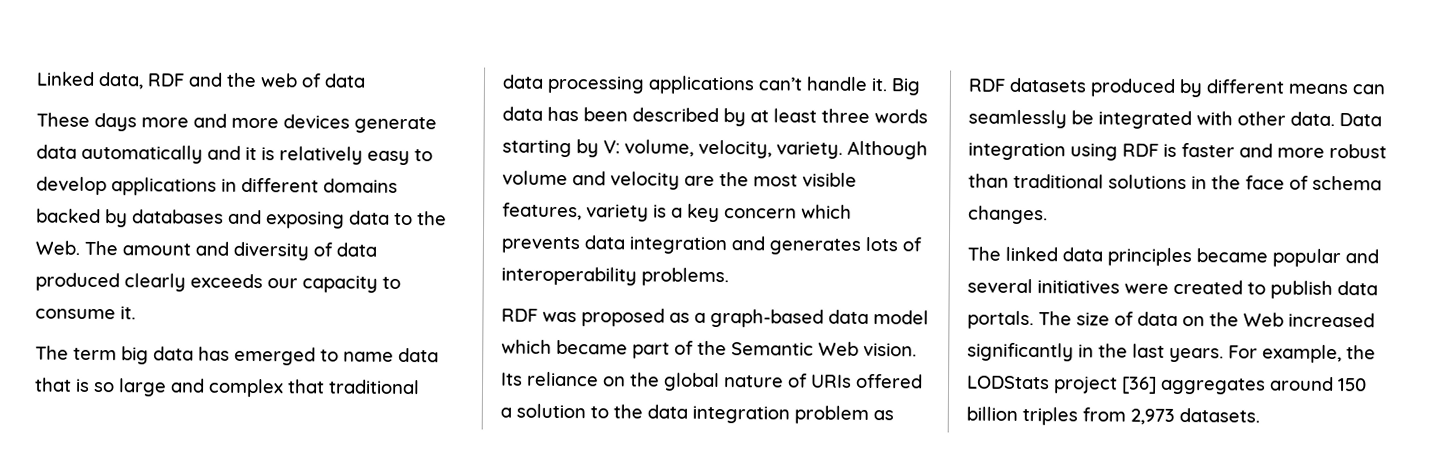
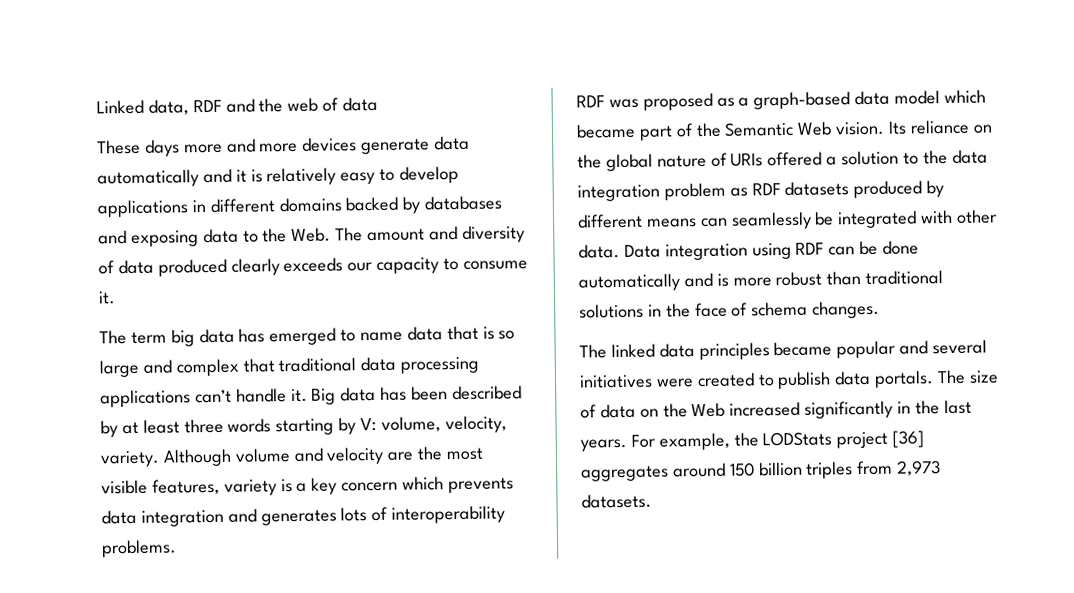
[1163,143,1273,158] is faster and -> [828,240,920,256] [578,272,729,292] can be done automatically and is

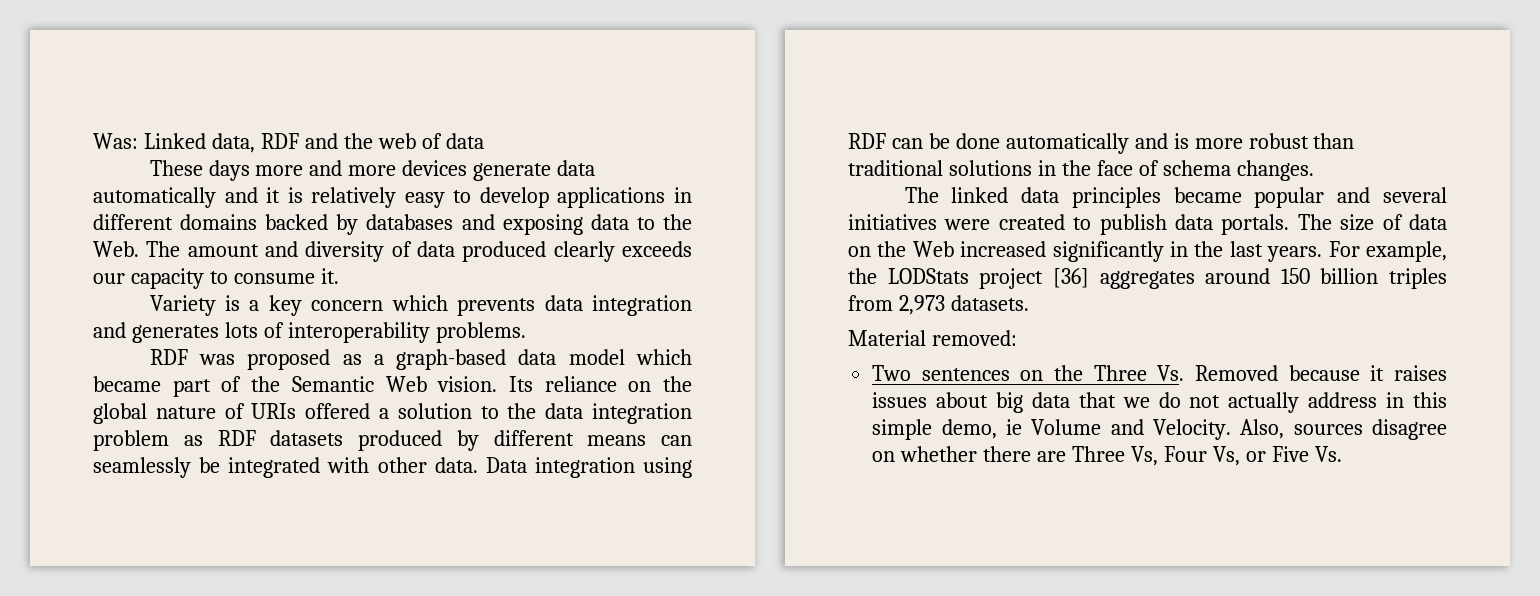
(96, 107) none -> [93,133,138,149] Was:
[99,325,516,347] [99,356,480,378] [100,385,522,408] [100,415,507,438] [100,446,484,468] [101,478,277,496] The term big data has emerged to name data that is so large and complex that traditional data processing applications can’t handle it. Big data has been described by at least three words starting by V: volume, velocity, variety. Although volume and velocity are the most visible features, variety -> [149,295,216,316] Variety
(652, 501) none -> [848,330,1017,346] [872,365,1447,381] [872,392,1447,413] [872,419,1447,440] [872,446,1342,466] // Material removed: // Two sentences on the Three Vs. Removed because it raises issues about big data that we do not actually address in this simple demo, ie Volume and Velocity. Also, sources disagree on whether there are Three Vs, Four Vs, or Five Vs.

